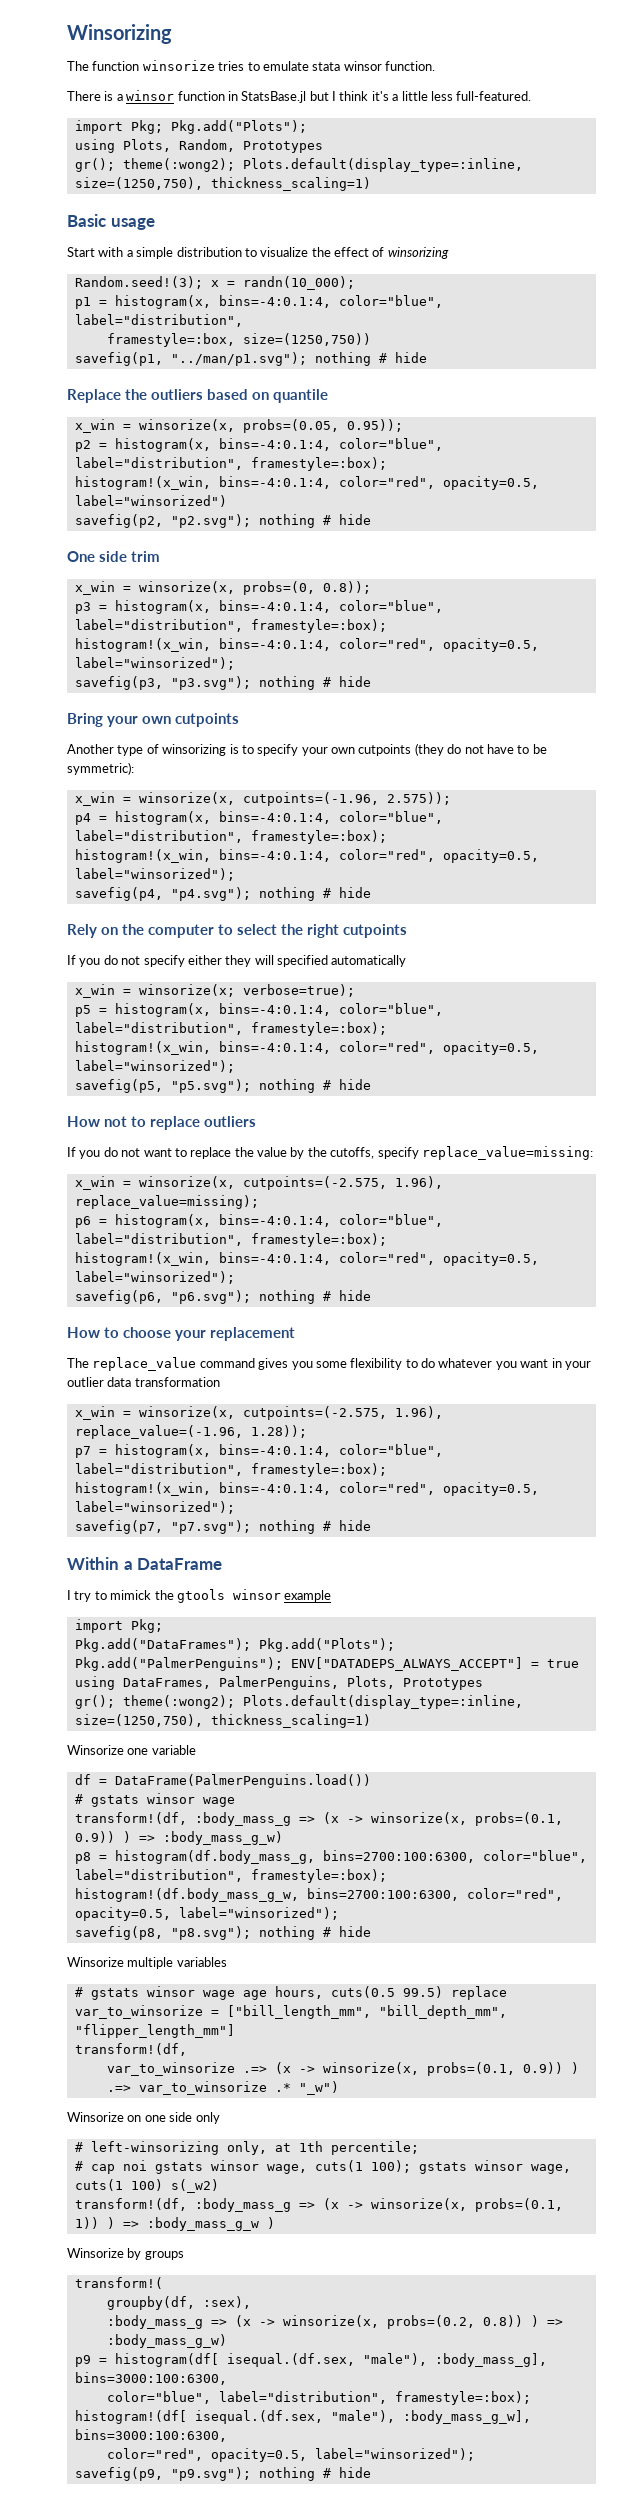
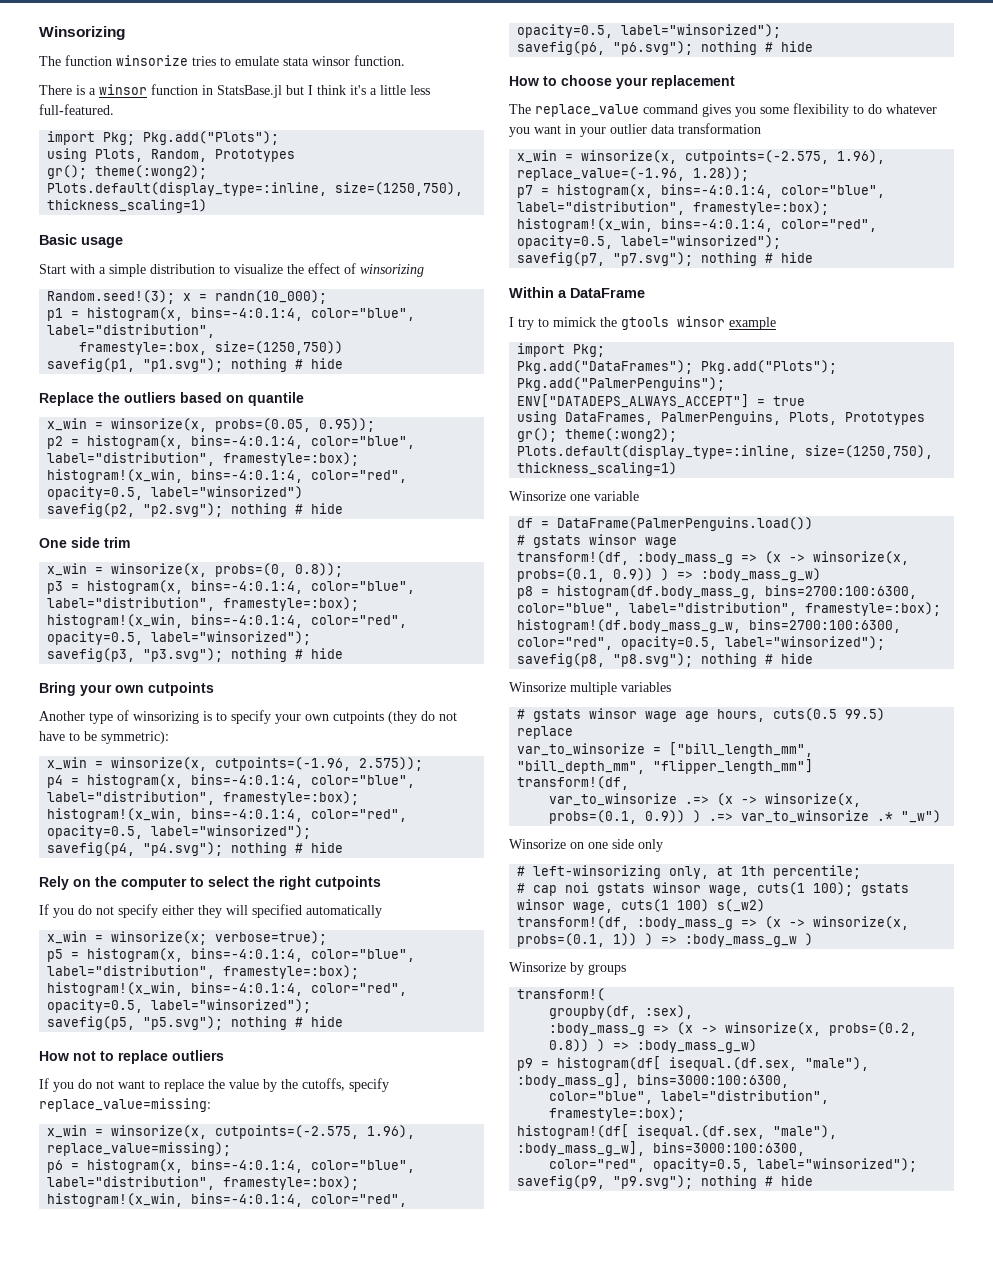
[170,352,307,366] "../man/p1.svg"); -> [143,358,224,372] "p1.svg");

